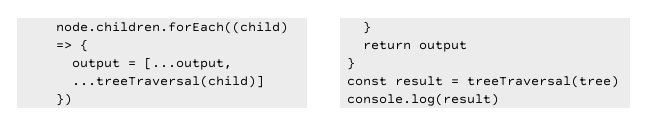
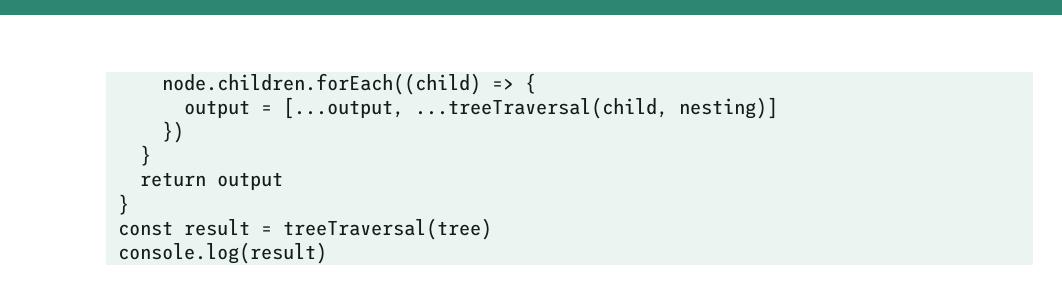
[71,75,264,88] ...treeTraversal(child)] -> [414,97,778,119] ...treeTraversal(child, nesting)]

